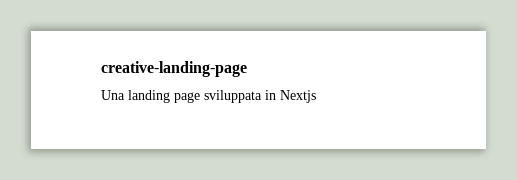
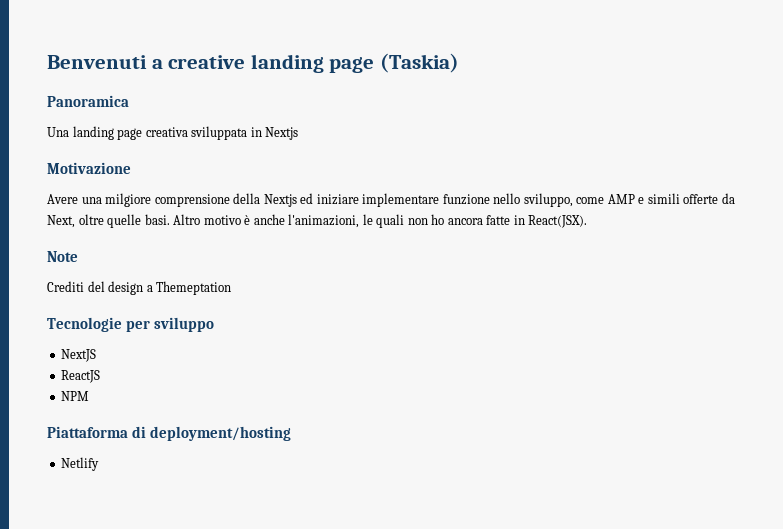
[101,61,247,77] creative-landing-page -> [47,53,459,73] [47,95,129,107] Benvenuti a creative landing page (Taskia) // Panoramica
(200, 97) none -> [145,127,188,137] creativa
(316, 96) none -> [47,162,131,174] [47,193,735,207] [47,214,588,228] [47,251,78,262] [47,281,232,295] [47,317,215,332] [61,349,97,362] [61,370,101,383] [61,391,90,401] [47,426,292,441] [61,457,100,471] // Motivazione // Avere una milgiore comprensione della Nextjs ed iniziare implementare funzione nello sviluppo, come AMP e simili offerte da Next, oltre quelle basi. Altro motivo è anche l'animazioni, le quali non ho ancora fatte in React(JSX). // Note // Crediti del design a Themeptation // Tecnologie per sviluppo // NextJS // ReactJS // NPM // Piattaforma di deployment/hosting // Netlify

